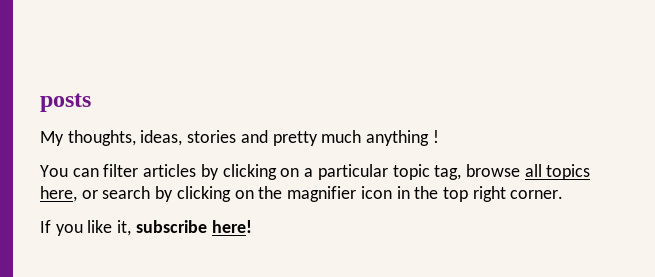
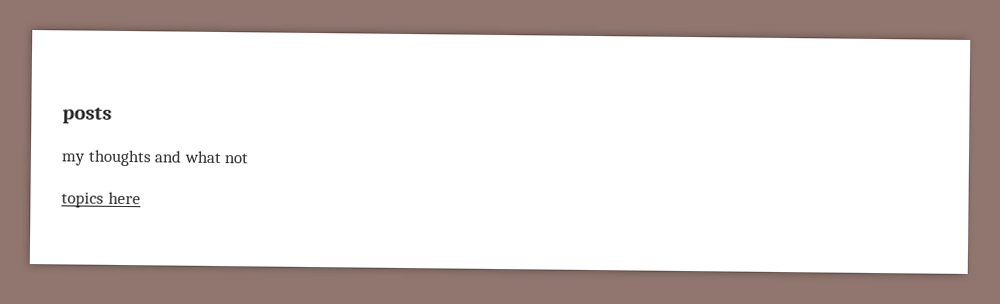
[40,130,439,146] [40,164,591,180] [40,186,564,202] [40,220,252,236] My thoughts, ideas, stories and pretty much anything ! // You can filter articles by clicking on a particular topic tag, browse all topics here, or search by clicking on the magnifier icon in the top right corner. // If you like it, subscribe here! -> [61,149,249,167] [61,191,141,208] my thoughts and what not // topics here

